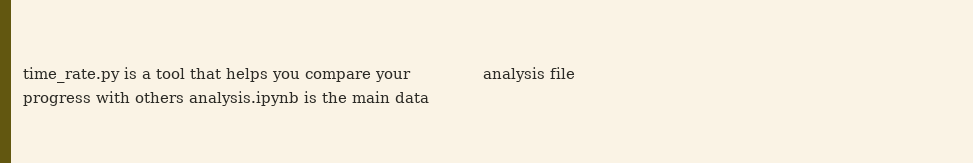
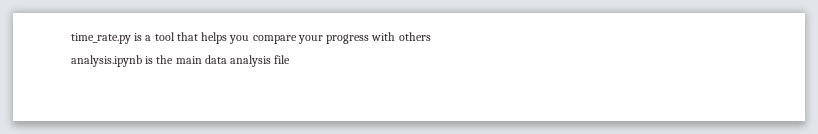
(184, 97) none -> (431, 36) //

